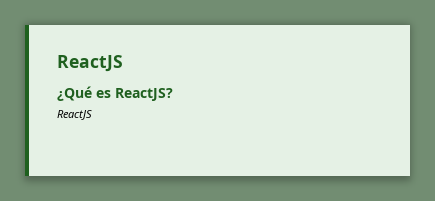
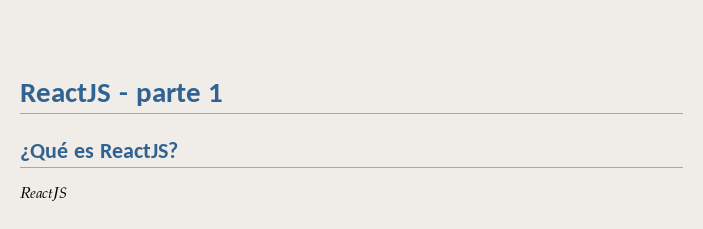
[57,55,123,72] ReactJS -> [20,84,224,106] ReactJS - parte 1

